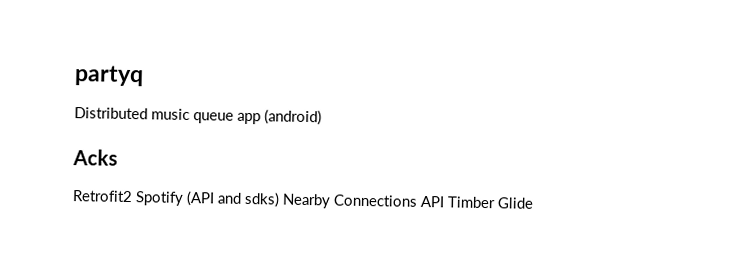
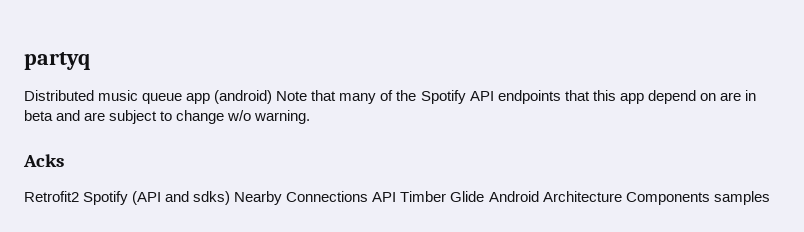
(322, 117) none -> [276,90,756,104] [24,110,311,124] Note that many of the Spotify API endpoints that this app depend on are in beta and are subject to change w/o warning.
(534, 203) none -> [488,191,770,205] Android Architecture Components samples

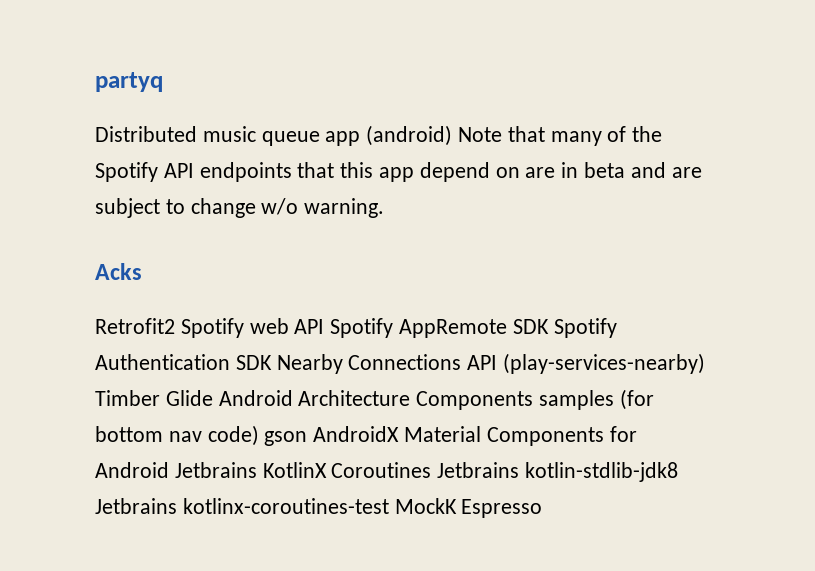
[132,191,231,205] (API and sdks) -> [249,318,617,338] [95,354,272,370] web API Spotify AppRemote SDK Spotify Authentication SDK
(397, 197) none -> [503,353,706,374] (play-services-nearby)
(770, 198) none -> [619,389,654,410] [95,425,637,446] [95,462,679,482] [95,498,543,518] (for bottom nav code) gson AndroidX Material Components for Android Jetbrains KotlinX Coroutines Jetbrains kotlin-stdlib-jdk8 Jetbrains kotlinx-coroutines-test MockK Espresso

